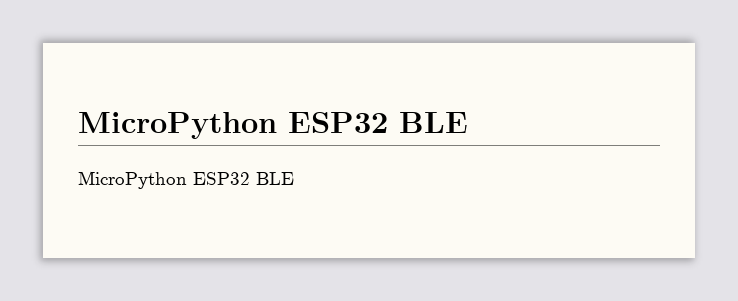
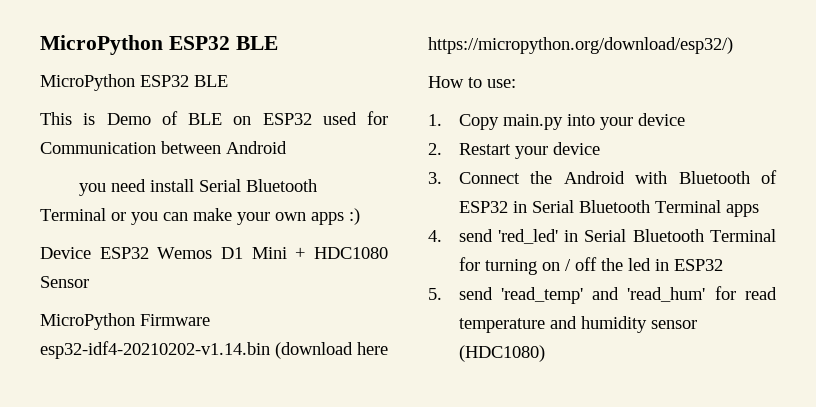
(294, 178) none -> [40,111,388,125] [40,141,287,154] [79,179,318,196] [40,208,360,225] [40,247,388,259] [40,276,89,288] [40,313,210,330] [40,341,388,359] [428,37,733,54] [428,76,516,88] [428,113,685,130] [428,142,600,159] [428,170,777,184] [458,200,759,217] [428,229,776,244] [458,257,723,275] [428,286,777,304] [458,316,697,333] [458,345,545,362] // This is Demo of BLE on ESP32 used for Communication between Android // you need install Serial Bluetooth Terminal or you can make your own apps :) // Device ESP32 Wemos D1 Mini + HDC1080 Sensor // MicroPython Firmware esp32-idf4-20210202-v1.14.bin (download here https://micropython.org/download/esp32/) // How to use: // 1. Copy main.py into your device // 2. Restart your device // 3. Connect the Android with Bluetooth of ESP32 in Serial Bluetooth Terminal apps // 4. send 'red_led' in Serial Bluetooth Terminal for turning on / off the led in ESP32 // 5. send 'read_temp' and 'read_hum' for read temperature and humidity sensor (HDC1080)

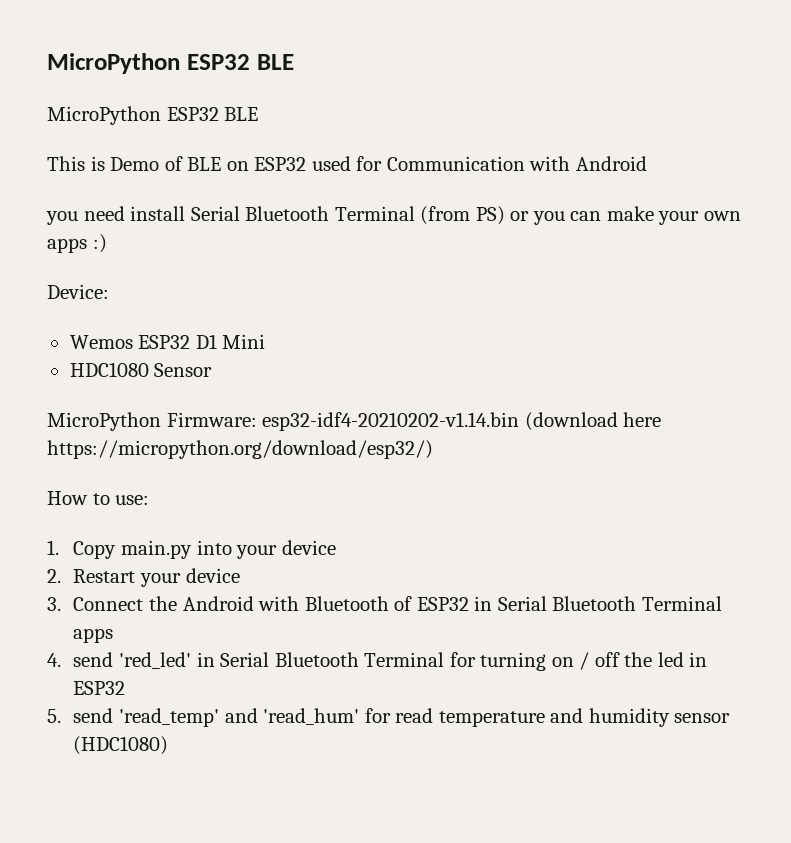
[161,141,221,154] between -> [529,156,571,171] with
(106, 214) none -> [420,206,505,225] (from PS)
[40,247,213,259] Device ESP32 Wemos -> [47,284,109,299] [69,335,191,349] Device: // Wemos ESP32
[295,247,306,259] + -> (266, 341) //
[140,314,210,326] Firmware -> [166,412,257,427] Firmware:

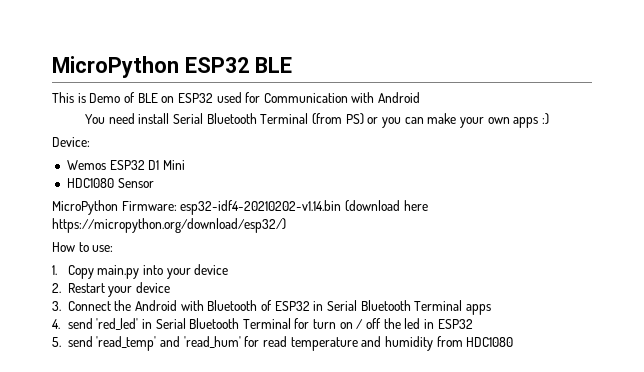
[47,53,294,74] [47,106,259,125] MicroPython ESP32 BLE // MicroPython ESP32 BLE -> [52,56,292,78] MicroPython ESP32 BLE
[46,211,78,225] you -> [85,114,106,124] You
[480,652,547,671] turning -> [313,319,337,329] turn
[674,713,731,723] [73,736,169,755] sensor (HDC1080) -> [436,336,514,347] from HDC1080

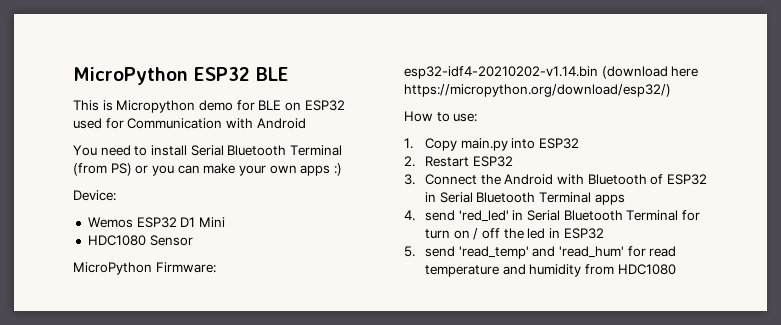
[89,92,135,103] Demo of -> [116,100,255,113] Micropython demo for
(135, 118) none -> [134,146,148,156] to
[166,264,229,279] your device -> [538,138,579,149] ESP32
[108,282,171,297] your device -> [472,156,513,167] ESP32

